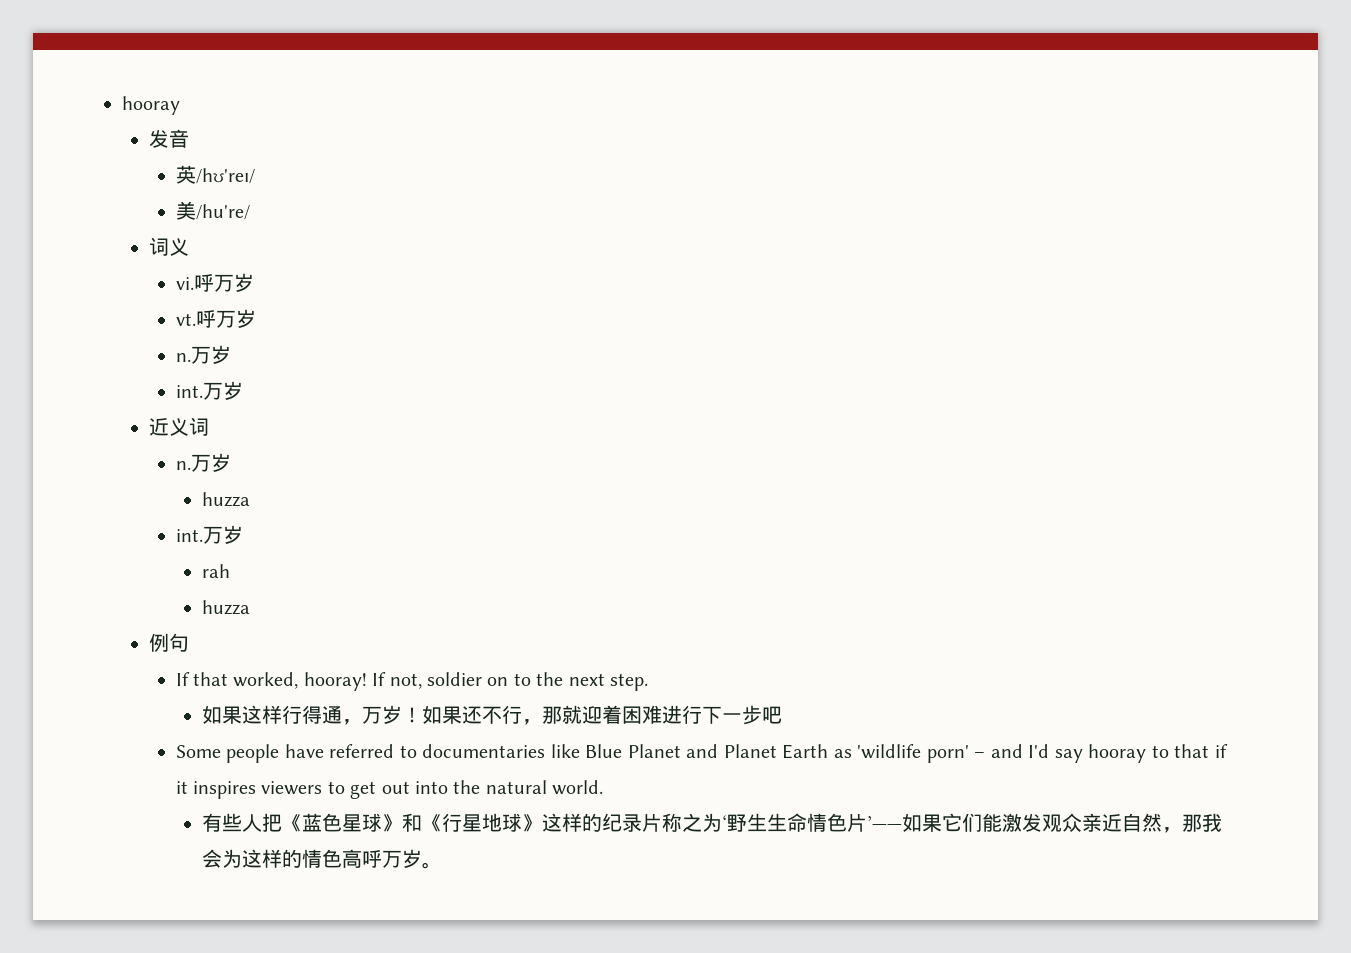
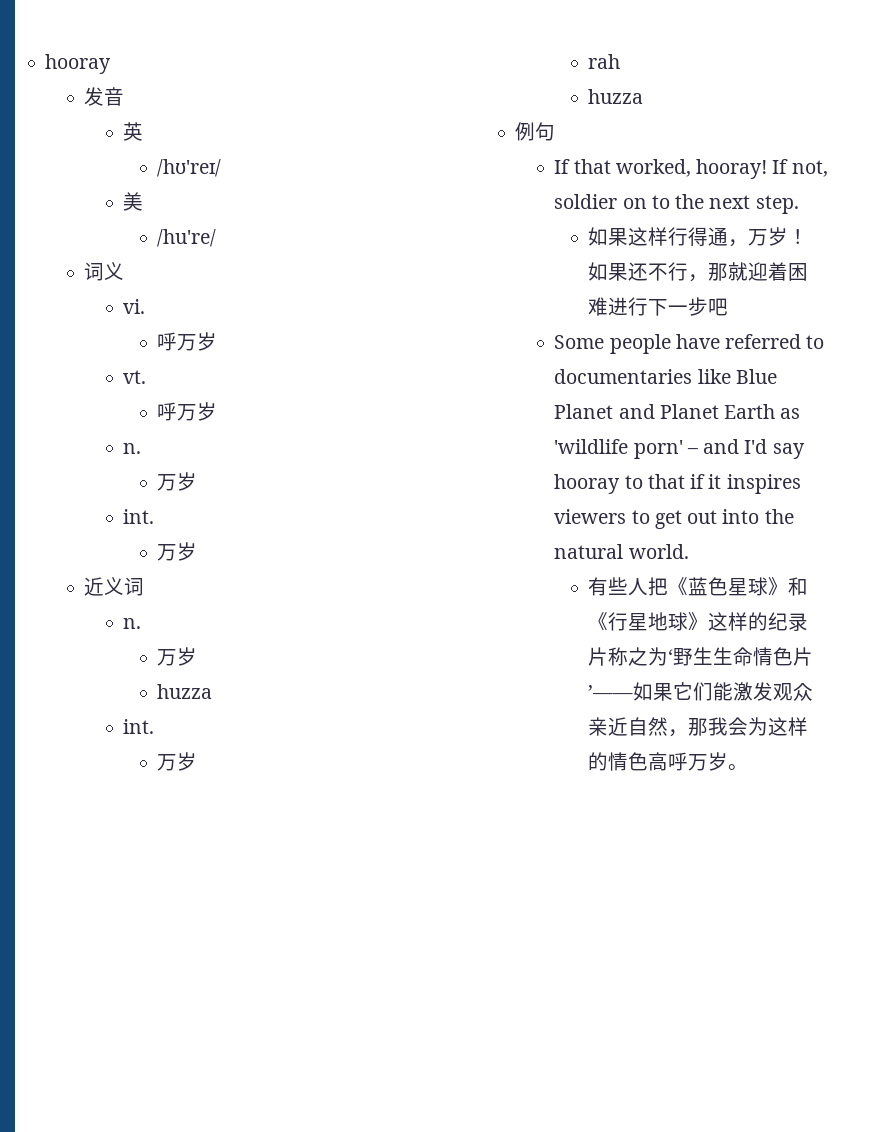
(196, 174) none -> (144, 131) //
(196, 210) none -> (144, 201) //
(194, 283) none -> (146, 306) //
(196, 319) none -> (147, 377) //
(191, 357) none -> (142, 448) //
(203, 391) none -> (155, 516) //
(191, 465) none -> (142, 623) //
(203, 535) none -> (155, 726) //

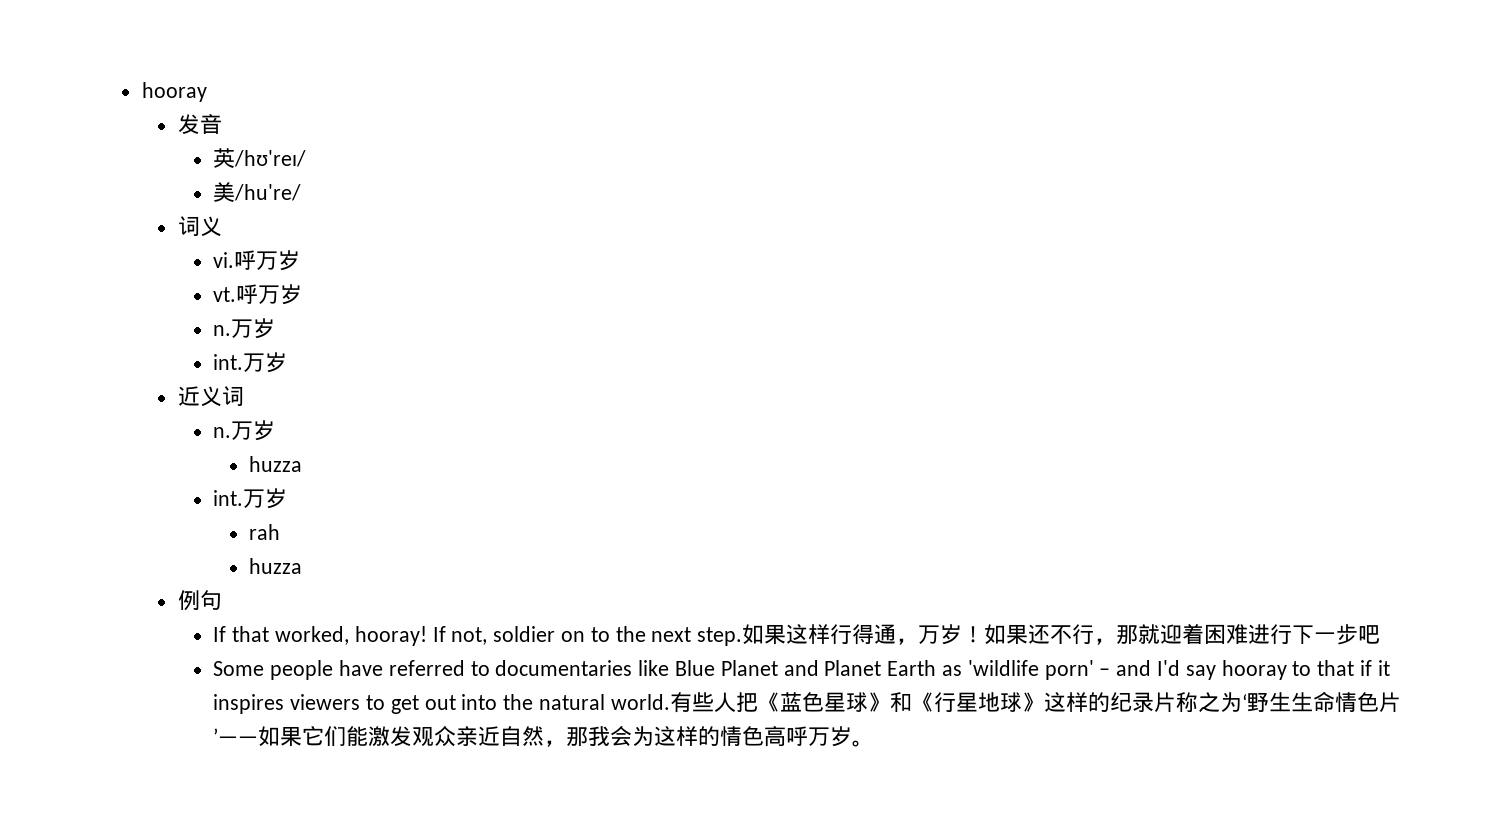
(144, 131) // -> (236, 158) none
(144, 201) // -> (236, 192) none
(146, 306) // -> (235, 260) none
(147, 377) // -> (237, 294) none
(142, 448) // -> (232, 330) none
(155, 516) // -> (244, 362) none
(142, 623) // -> (232, 432) none
(155, 726) // -> (244, 498) none
(799, 204) // -> (743, 636) none
(689, 551) // -> (670, 702) none

